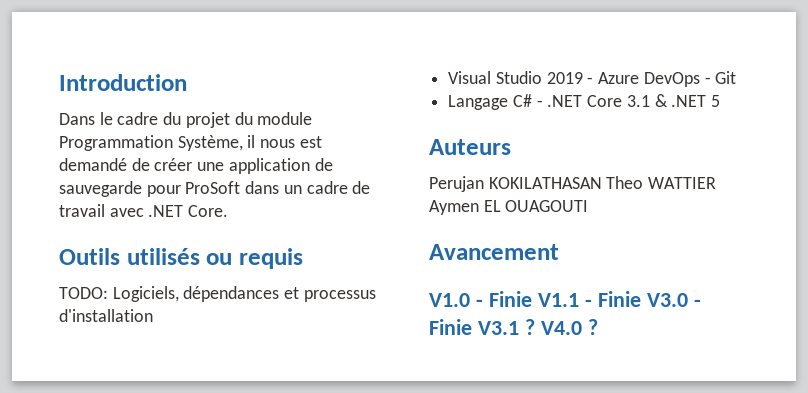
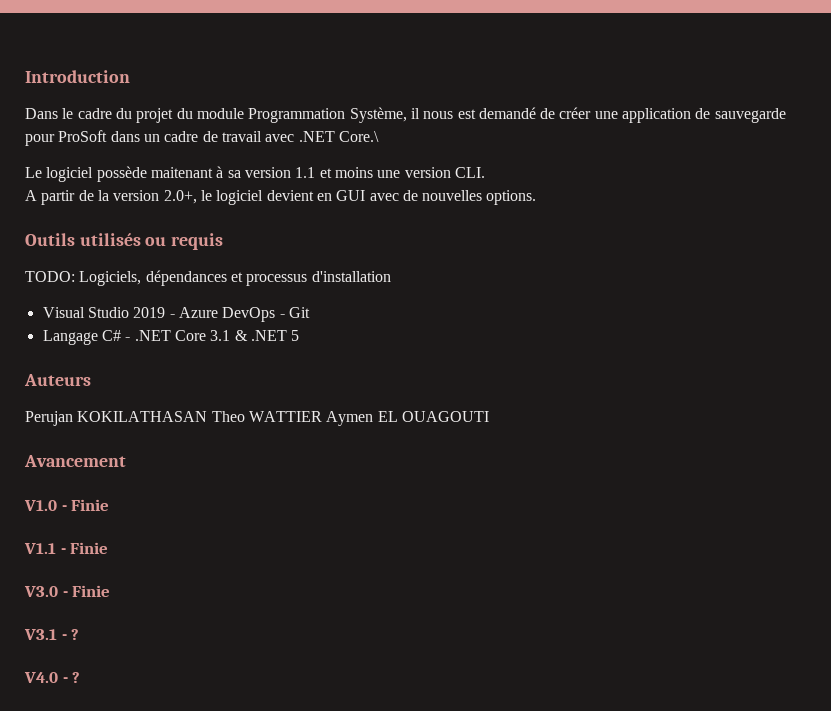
[188,205,229,217] Core. -> [338,131,379,142] [25,166,485,182] [25,190,537,205] Core.\ // Le logiciel possède maitenant à sa version 1.1 et moins une version CLI. // A partir de la version 2.0+, le logiciel devient en GUI avec de nouvelles options.
(532, 299) none -> (110, 505) //
(641, 299) none -> (109, 548) //
[477,319,582,335] V3.1 ? V4.0 -> [24,629,80,640] [24,672,68,683] // V3.1 - ? // V4.0 -

